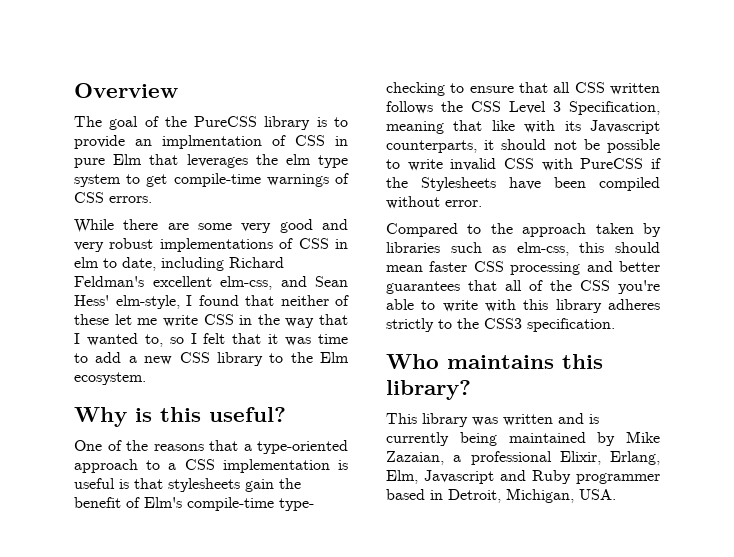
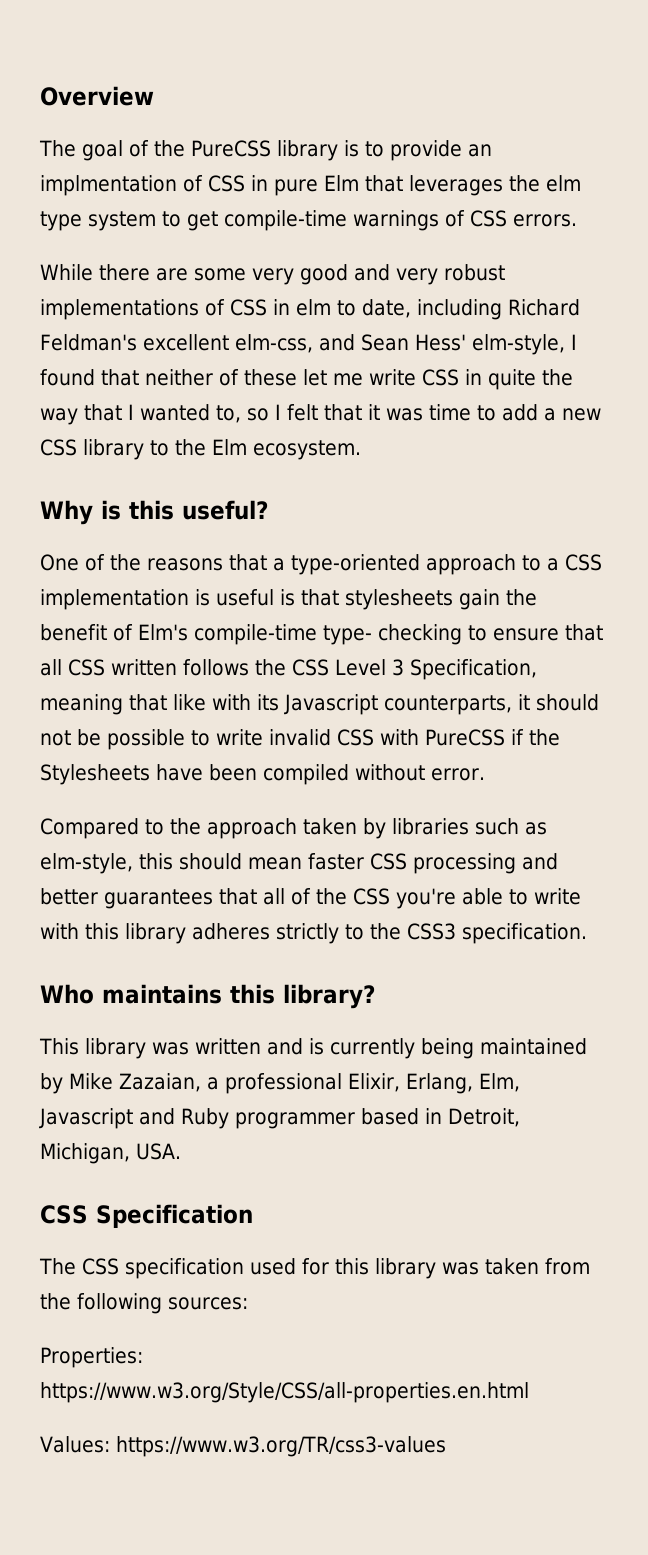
(253, 320) none -> [488,369,536,390] quite
[516,242,569,256] elm-css, -> [40,853,133,874] elm-style,
(616, 494) none -> [40,1204,253,1228] [39,1258,590,1279] [40,1293,248,1314] [40,1347,143,1368] [40,1382,529,1403] [40,1436,446,1457] // CSS Specification // The CSS specification used for this library was taken from the following sources: // Properties: https://www.w3.org/Style/CSS/all-properties.en.html // Values: https://www.w3.org/TR/css3-values

